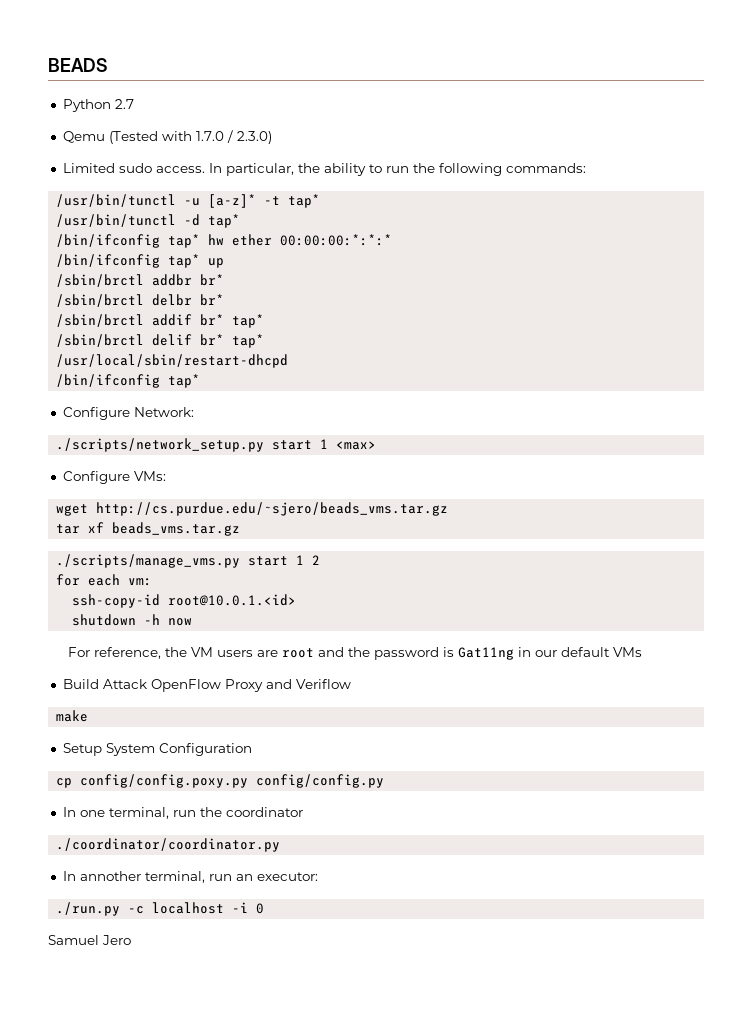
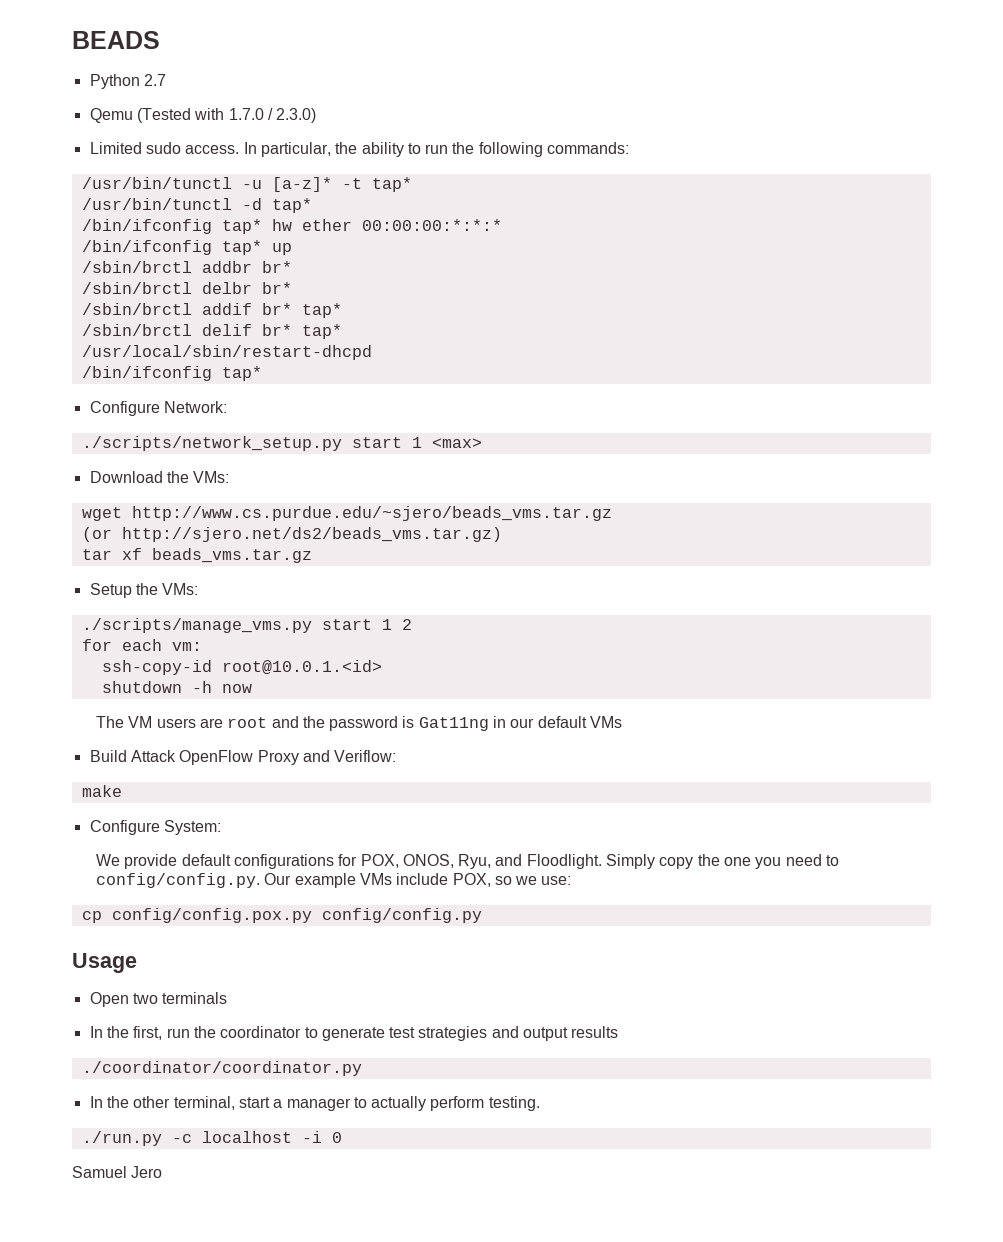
[62,471,130,484] Configure -> [89,471,189,483] Download the
[96,502,449,516] http://cs.purdue.edu/~sjero/beads_vms.tar.gz -> [131,506,612,521] [81,527,502,542] http://www.cs.purdue.edu/~sjero/beads_vms.tar.gz // (or http://sjero.net/ds2/beads_vms.tar.gz)
(241, 529) none -> [89,583,199,598] // Setup the VMs:
[67,647,187,659] For reference, the -> [95,716,124,728] The
[295,679,351,689] Veriflow -> [334,750,397,762] Veriflow:
[62,743,252,756] Setup System Configuration -> [89,820,221,835] [95,854,840,869] [95,873,572,888] Configure System: // We provide default configurations for POX, ONOS, Ryu, and Floodlight. Simply copy the one you need to config/config.py. Our example VMs include POX, so we use:
[80,774,249,788] config/config.poxy.py -> [111,908,312,923] config/config.pox.py
[62,807,169,819] // In one terminal, -> [72,953,137,973] [89,992,228,1007] [89,1026,163,1040] // Usage // Open two terminals // In the first,
[56,838,281,852] [62,871,318,883] // ./coordinator/coordinator.py // In annother terminal, run an executor: -> [304,1026,619,1041] [81,1061,362,1076] [89,1096,540,1111] to generate test strategies and output results // ./coordinator/coordinator.py // In the other terminal, start a manager to actually perform testing.

